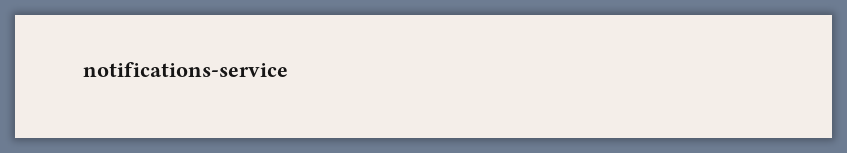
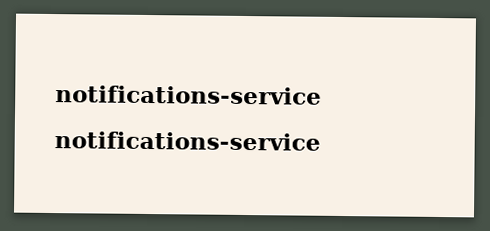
[83,62,288,77] notifications-service -> [55,85,322,105] [54,131,321,151] notifications-service // notifications-service

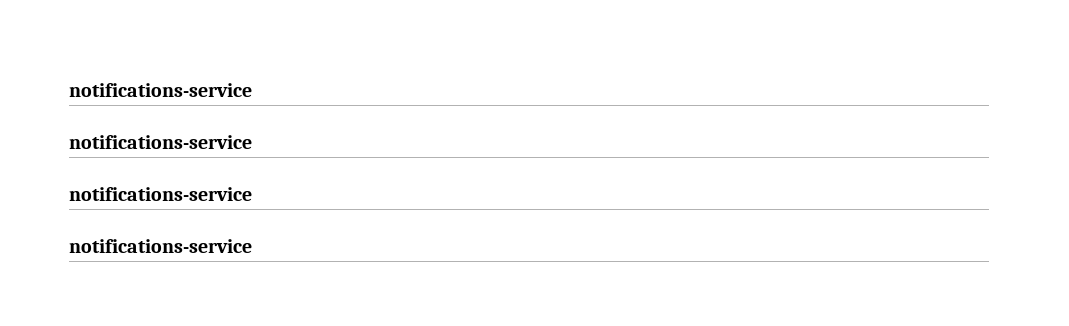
[55,85,322,105] [54,131,321,151] notifications-service // notifications-service -> [69,83,252,97] [69,135,252,149] [69,187,252,201] [69,239,252,253] notifications-service // notifications-service // notifications-service // notifications-service

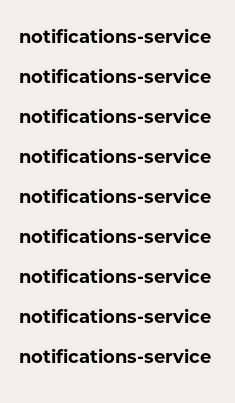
[69,83,252,97] [69,135,252,149] [69,187,252,201] [69,239,252,253] notifications-service // notifications-service // notifications-service // notifications-service -> [19,28,211,43] [19,68,211,83] [19,108,211,123] [19,148,211,163] [19,188,211,203] [19,228,211,243] [19,268,211,283] [19,308,211,323] [19,348,211,363] notifications-service // notifications-service // notifications-service // notifications-service // notifications-service // notifications-service // notifications-service // notifications-service // notifications-service

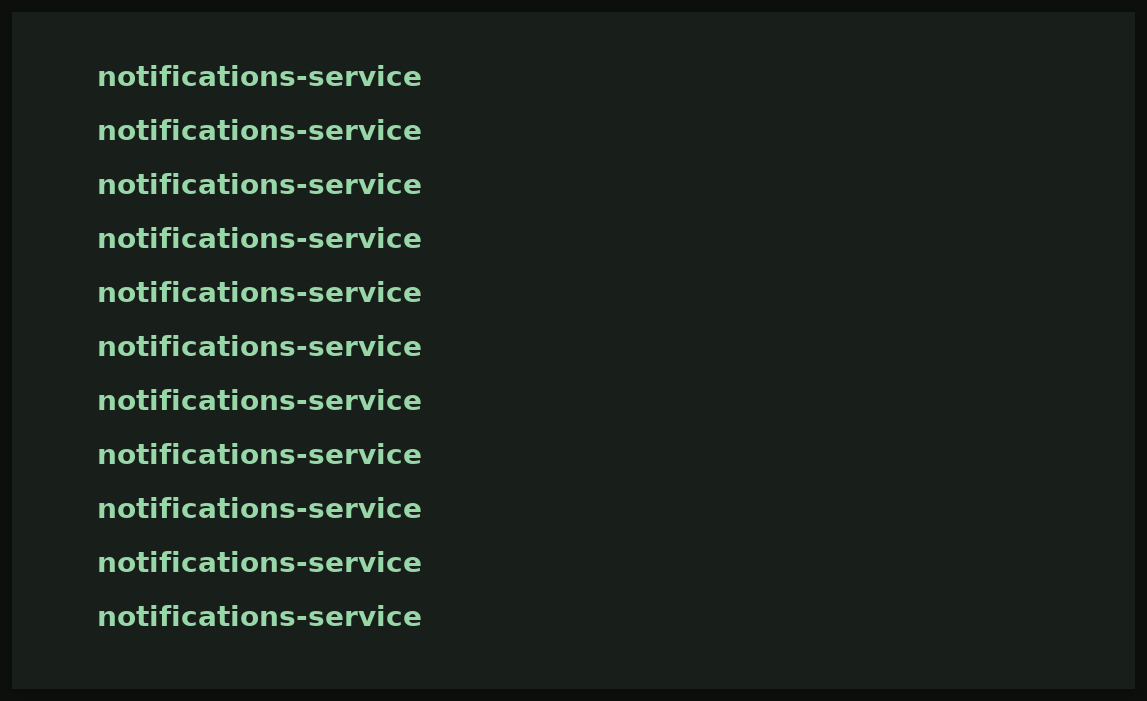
[19,28,211,43] [19,68,211,83] [19,108,211,123] [19,148,211,163] [19,188,211,203] [19,228,211,243] [19,268,211,283] [19,308,211,323] [19,348,211,363] notifications-service // notifications-service // notifications-service // notifications-service // notifications-service // notifications-service // notifications-service // notifications-service // notifications-service -> [97,65,422,86] [97,119,422,140] [97,173,422,194] [97,227,422,248] [97,281,422,302] [97,335,422,356] [97,389,422,410] [97,443,422,464] [97,497,422,518] [97,551,422,572] [97,605,422,626] notifications-service // notifications-service // notifications-service // notifications-service // notifications-service // notifications-service // notifications-service // notifications-service // notifications-service // notifications-service // notifications-service

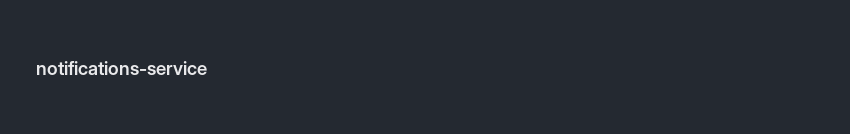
[97,65,422,86] [97,119,422,140] [97,173,422,194] [97,227,422,248] [97,281,422,302] [97,335,422,356] [97,389,422,410] [97,443,422,464] [97,497,422,518] [97,551,422,572] [97,605,422,626] notifications-service // notifications-service // notifications-service // notifications-service // notifications-service // notifications-service // notifications-service // notifications-service // notifications-service // notifications-service // notifications-service -> [36,61,207,75] notifications-service

